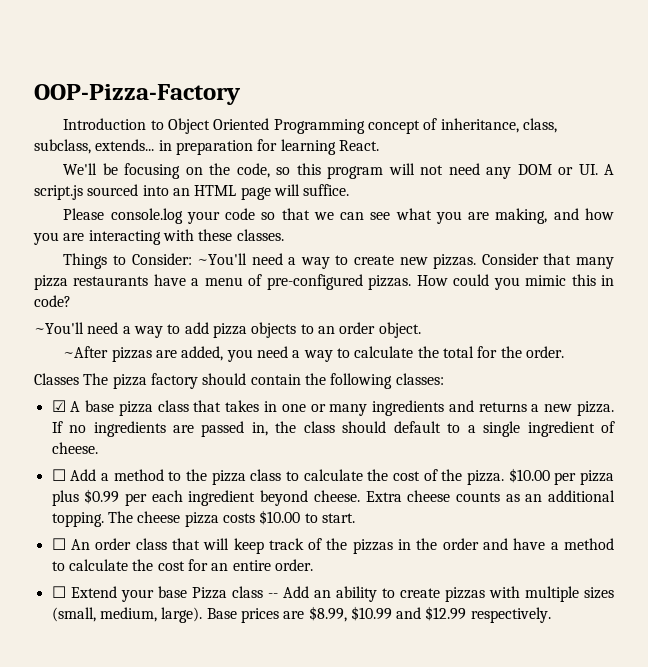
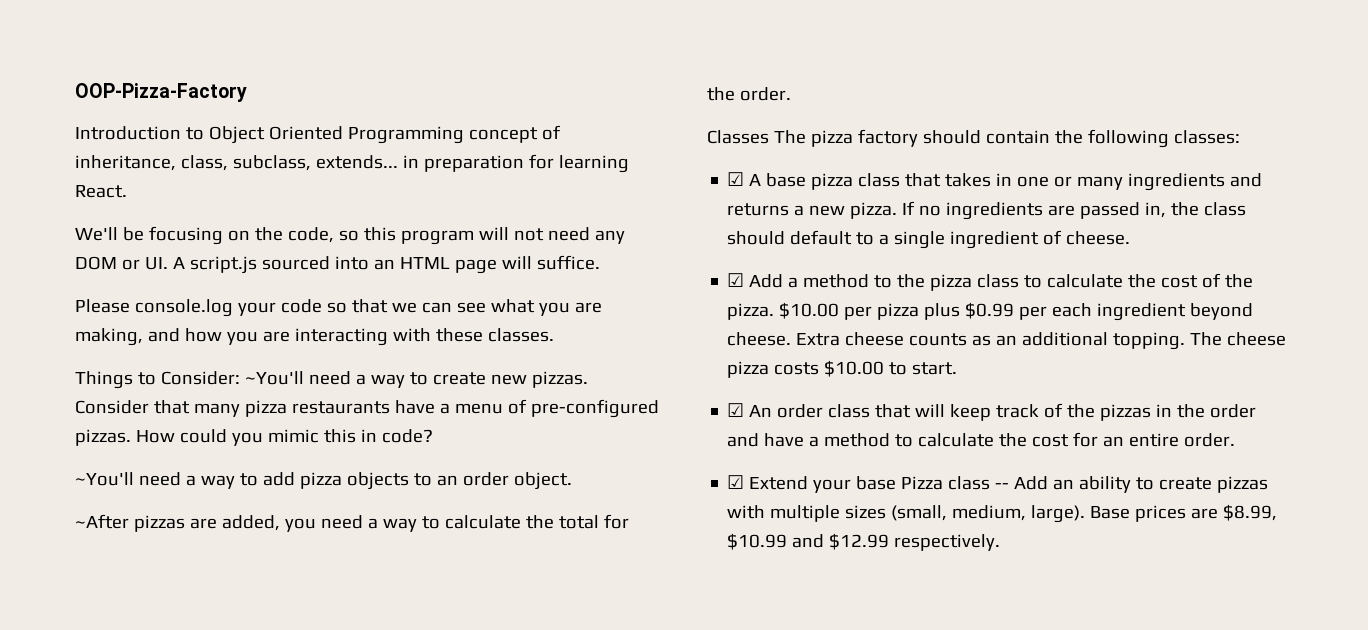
[51,469,66,481] ☐ -> [727,273,745,287] ☑
[51,538,66,550] ☐ -> [727,403,745,417] ☑
[51,586,66,598] ☐ -> [727,475,745,489] ☑

